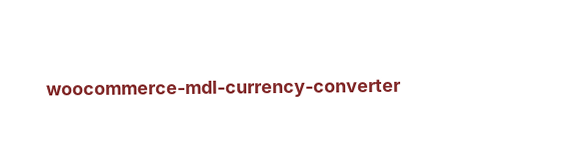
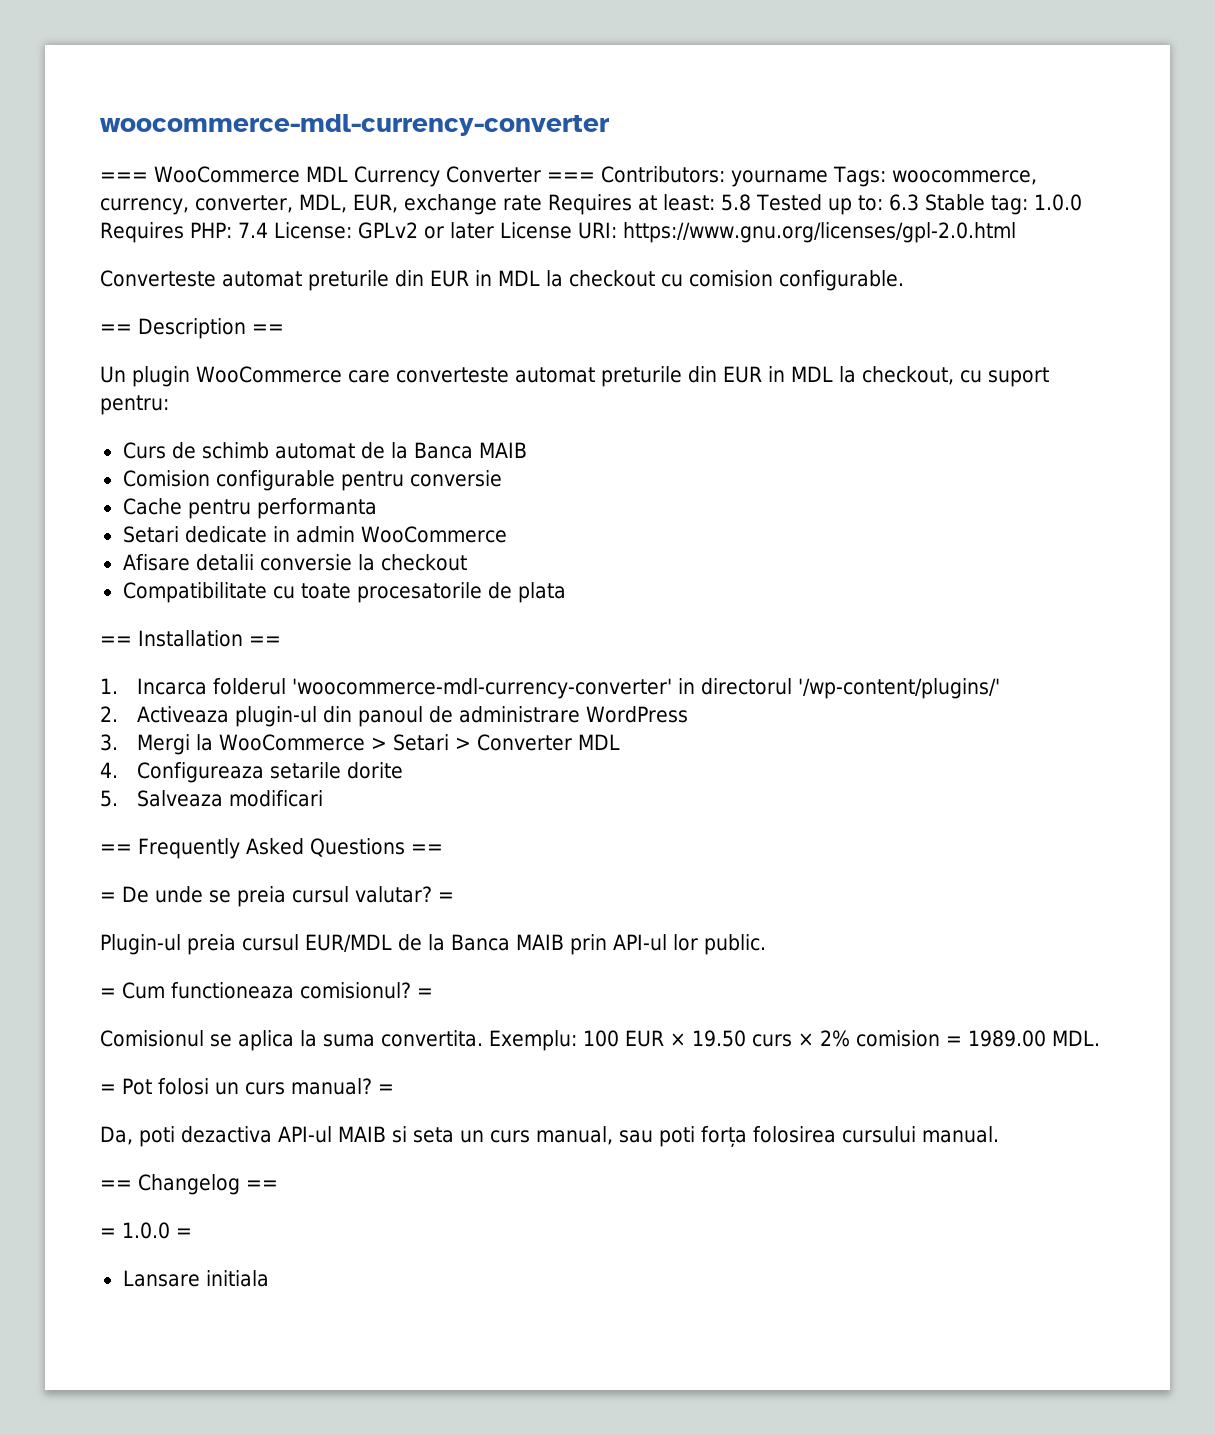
(401, 89) none -> [100,166,1037,187] [100,194,1082,215] [100,222,1016,243] [100,270,904,291] [100,318,284,339] [100,366,1049,387] [100,395,169,415] [122,442,527,459] [122,470,502,491] [122,498,377,519] [122,526,507,543] [122,554,467,571] [122,582,566,603] [100,630,281,647] [100,678,1001,699] [100,706,689,727] [100,734,621,755] [100,762,404,783] [100,790,324,807] [100,838,443,859] [100,886,454,907] [100,934,766,955] [100,982,433,999] [100,1030,1100,1051] [100,1078,394,1095] [100,1126,999,1148] [100,1174,278,1195] [100,1222,192,1239] [122,1270,269,1287] // === WooCommerce MDL Currency Converter === Contributors: yourname Tags: woocommerce, currency, converter, MDL, EUR, exchange rate Requires at least: 5.8 Tested up to: 6.3 Stable tag: 1.0.0 Requires PHP: 7.4 License: GPLv2 or later License URI: https://www.gnu.org/licenses/gpl-2.0.html // Converteste automat preturile din EUR in MDL la checkout cu comision configurable. // == Description == // Un plugin WooCommerce care converteste automat preturile din EUR in MDL la checkout, cu suport pentru: // Curs de schimb automat de la Banca MAIB // Comision configurable pentru conversie // Cache pentru performanta // Setari dedicate in admin WooCommerce // Afisare detalii conversie la checkout // Compatibilitate cu toate procesatorile de plata // == Installation == // 1. Incarca folderul 'woocommerce-mdl-currency-converter' in directorul '/wp-content/plugins/' // 2. Activeaza plugin-ul din panoul de administrare WordPress // 3. Mergi la WooCommerce > Setari > Converter MDL // 4. Configureaza setarile dorite // 5. Salveaza modificari // == Frequently Asked Questions == // = De unde se preia cursul valutar? = // Plugin-ul preia cursul EUR/MDL de la Banca MAIB prin API-ul lor public. // = Cum functioneaza comisionul? = // Comisionul se aplica la suma convertita. Exemplu: 100 EUR × 19.50 curs × 2% comision = 1989.00 MDL. // = Pot folosi un curs manual? = // Da, poti dezactiva API-ul MAIB si seta un curs manual, sau poti forța folosirea cursului manual. // == Changelog == // = 1.0.0 = // Lansare initiala

